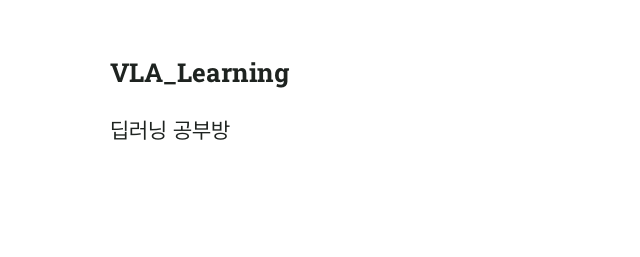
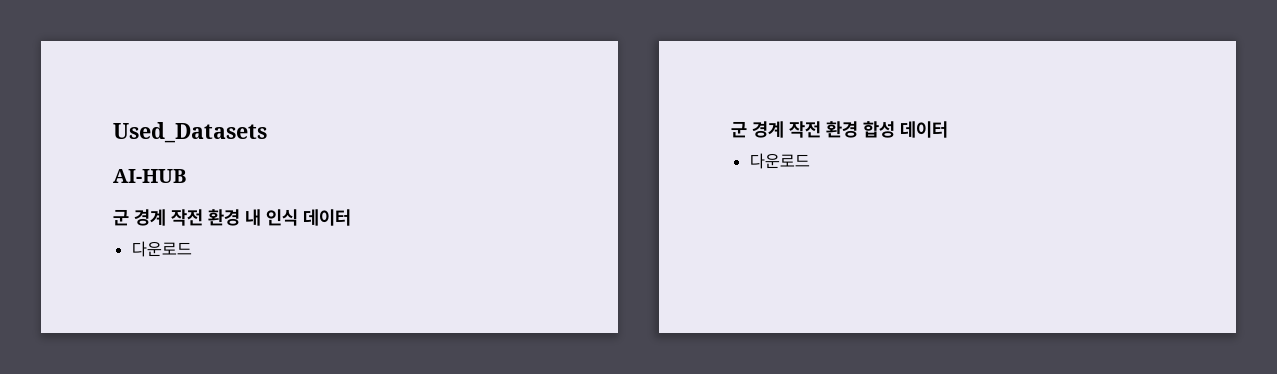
[110,62,290,88] [110,120,230,140] VLA_Learning // 딥러닝 공부방 -> [113,122,267,143] [113,169,186,183] [113,209,351,226] [131,241,192,257] [731,121,948,138] [749,153,810,169] Used_Datasets // AI-HUB // 군 경계 작전 환경 내 인식 데이터 // 다운로드 // 군 경계 작전 환경 합성 데이터 // 다운로드

